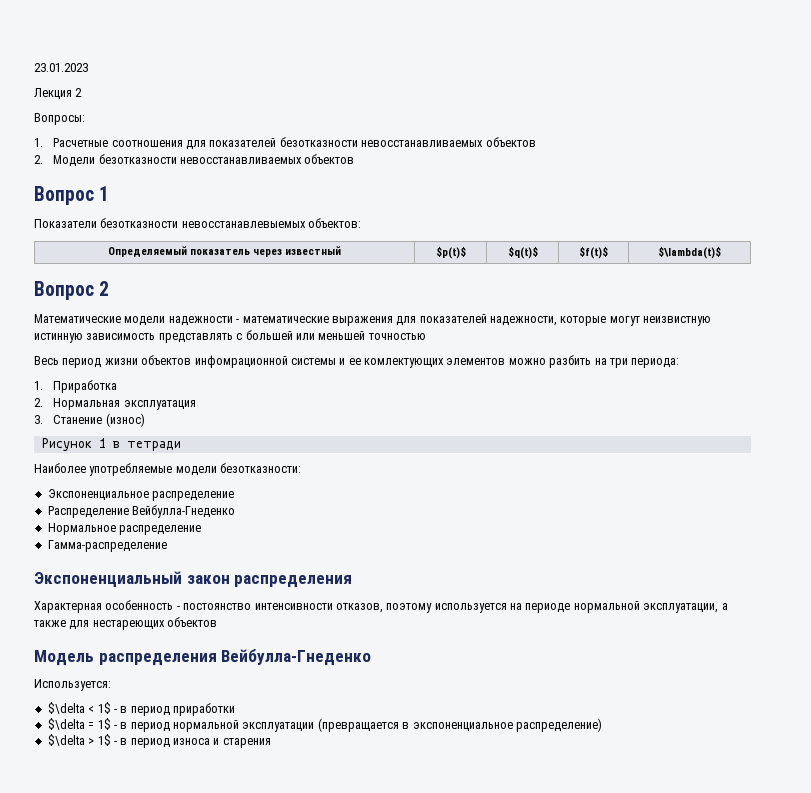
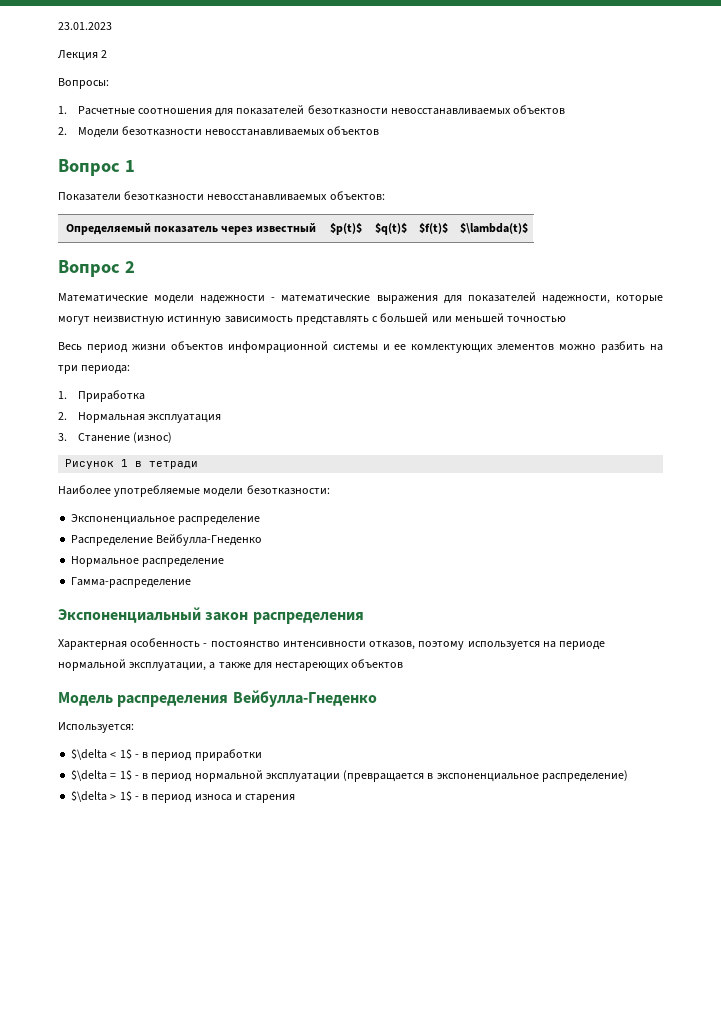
[181,221,306,228] невосстанавлевыемых -> [207,194,328,201] невосстанавливаемых

